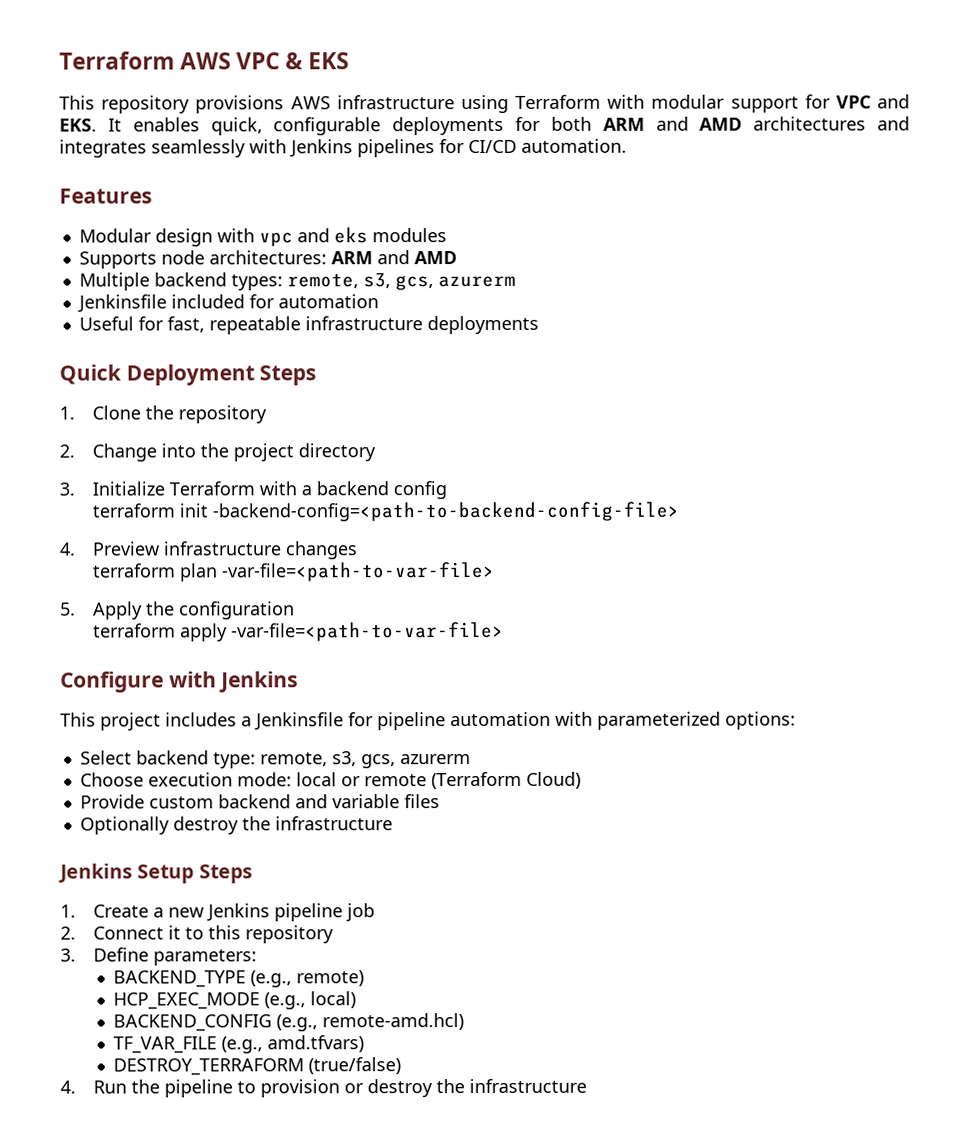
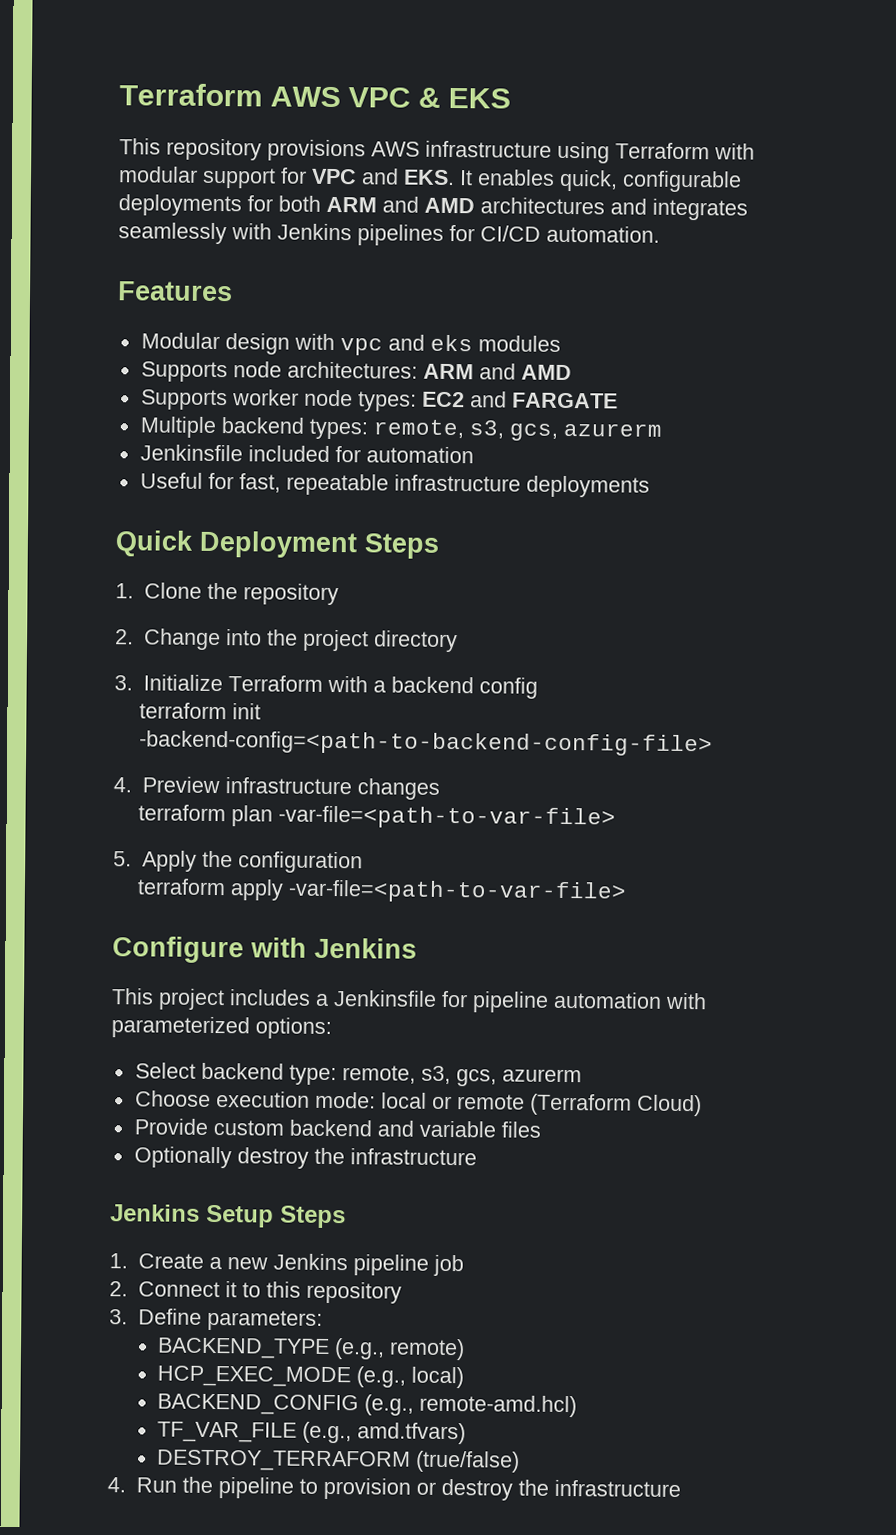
(457, 258) none -> [140,389,618,412] // Supports worker node types: EC2 and FARGATE

